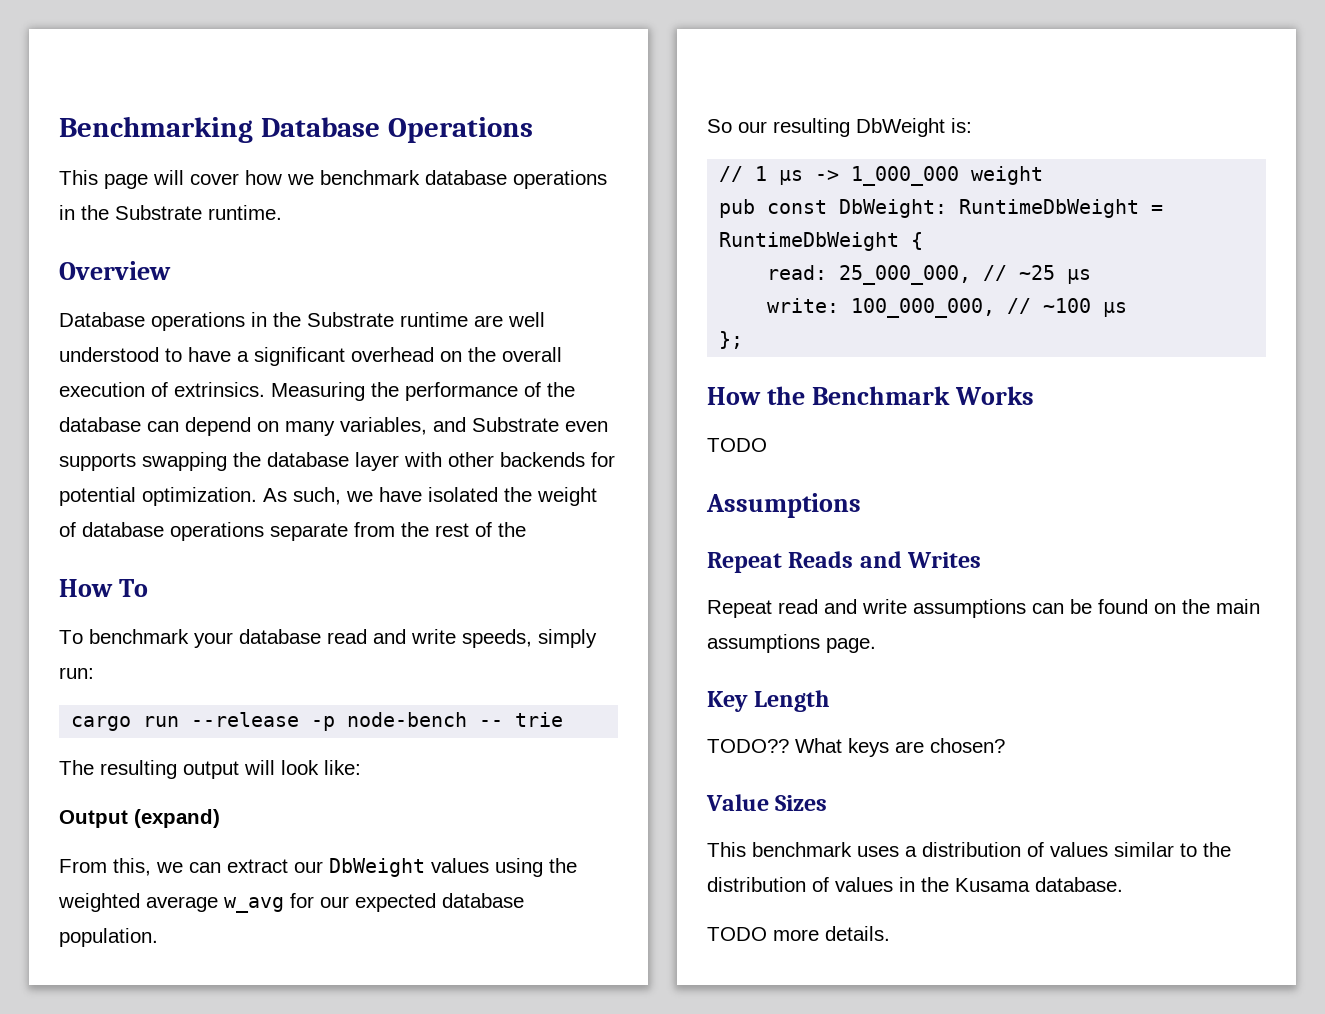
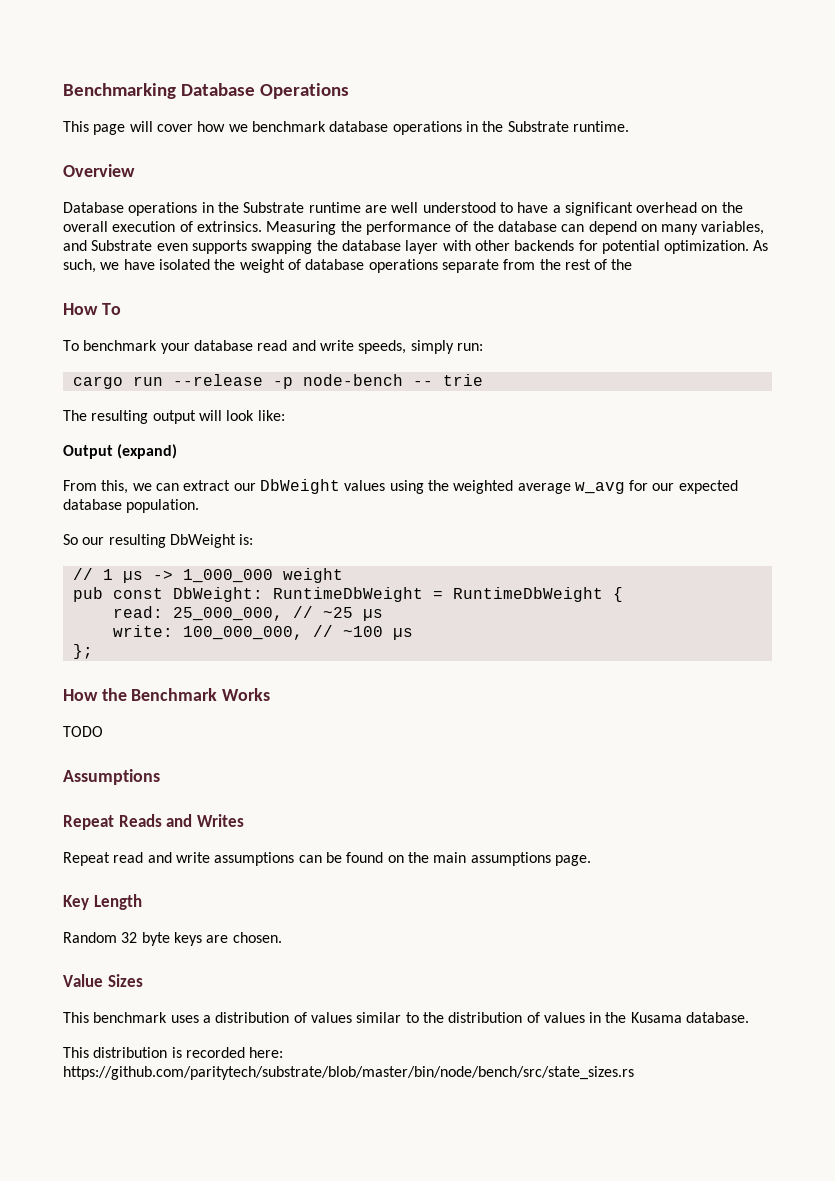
[707,738,842,753] TODO?? What -> [63,932,170,946] Random 32 byte
[930,738,1005,753] chosen? -> [232,932,282,943] chosen.
[707,926,890,941] TODO more details. -> [63,1047,284,1058] [63,1066,634,1080] This distribution is recorded here: https://github.com/paritytech/substrate/blob/master/bin/node/bench/src/state_sizes.rs

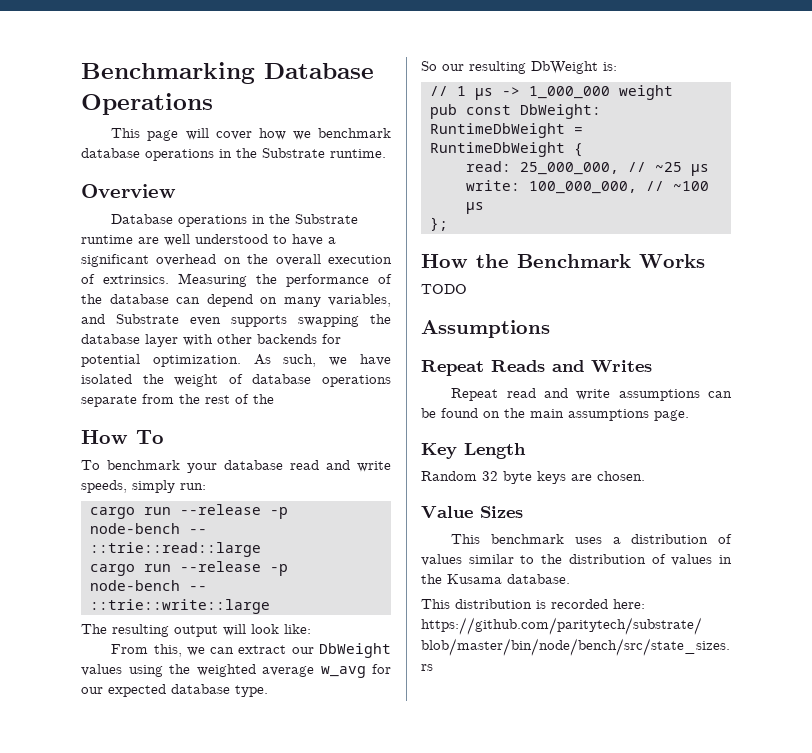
[442,374,483,386] trie -> [90,542,261,557] [90,561,288,576] [90,580,207,591] [90,599,270,614] ::trie::read::large // cargo run --release -p node-bench -- ::trie::write::large
[63,444,178,459] // Output (expand) -> (311, 629) none
[126,499,200,513] population. -> [235,685,268,697] type.

